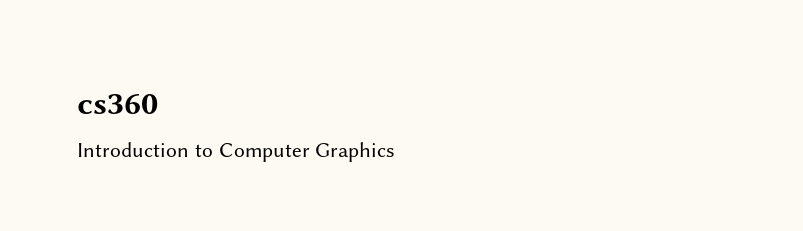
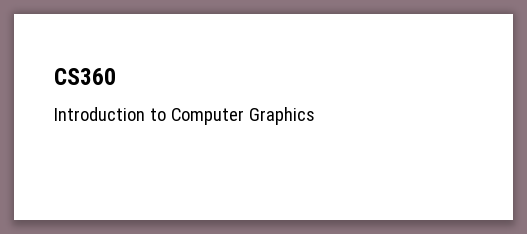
[77,94,158,114] cs360 -> [54,68,116,85] CS360

